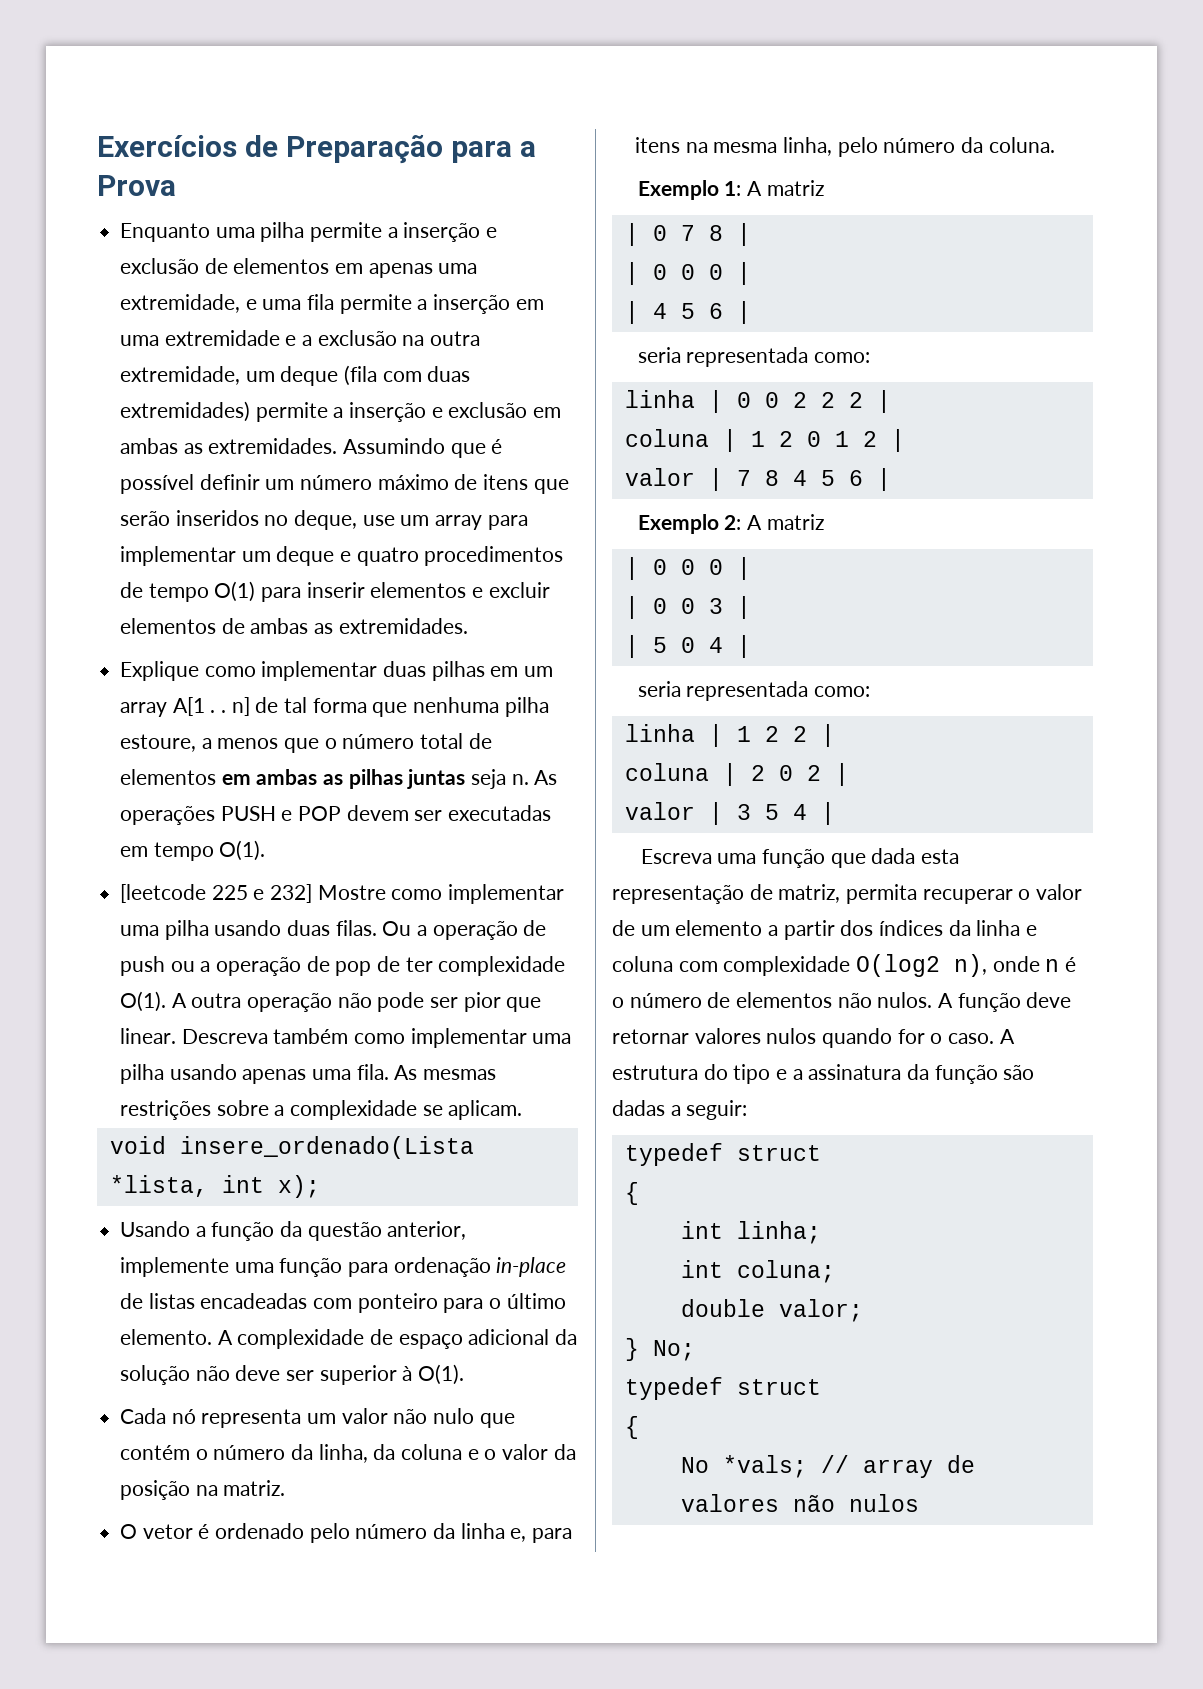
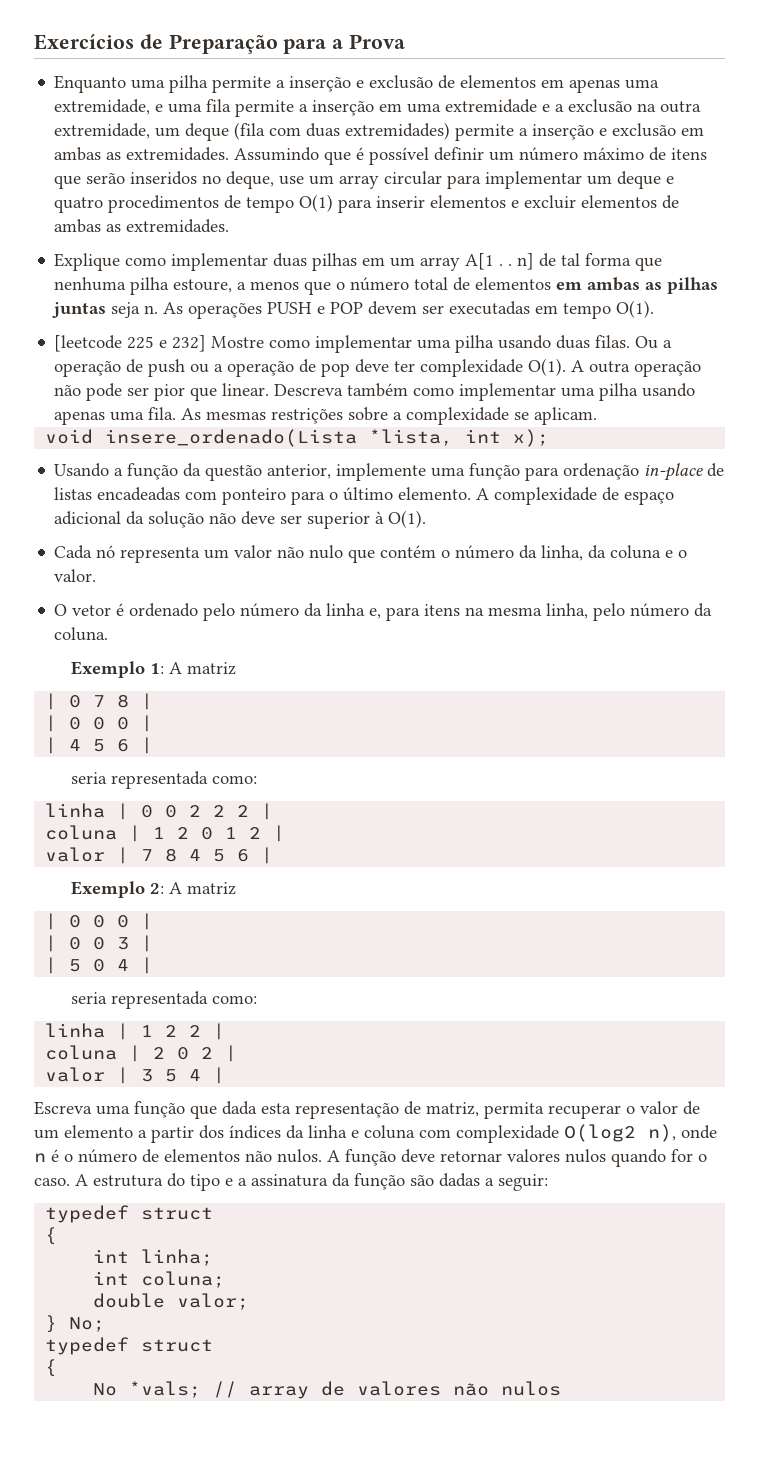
(483, 522) none -> [384,171,443,185] circular
[377,956,401,972] de -> [355,359,390,373] deve
[502,1444,576,1460] [120,1480,286,1500] valor da posição na matriz. -> [54,569,97,582] valor.

